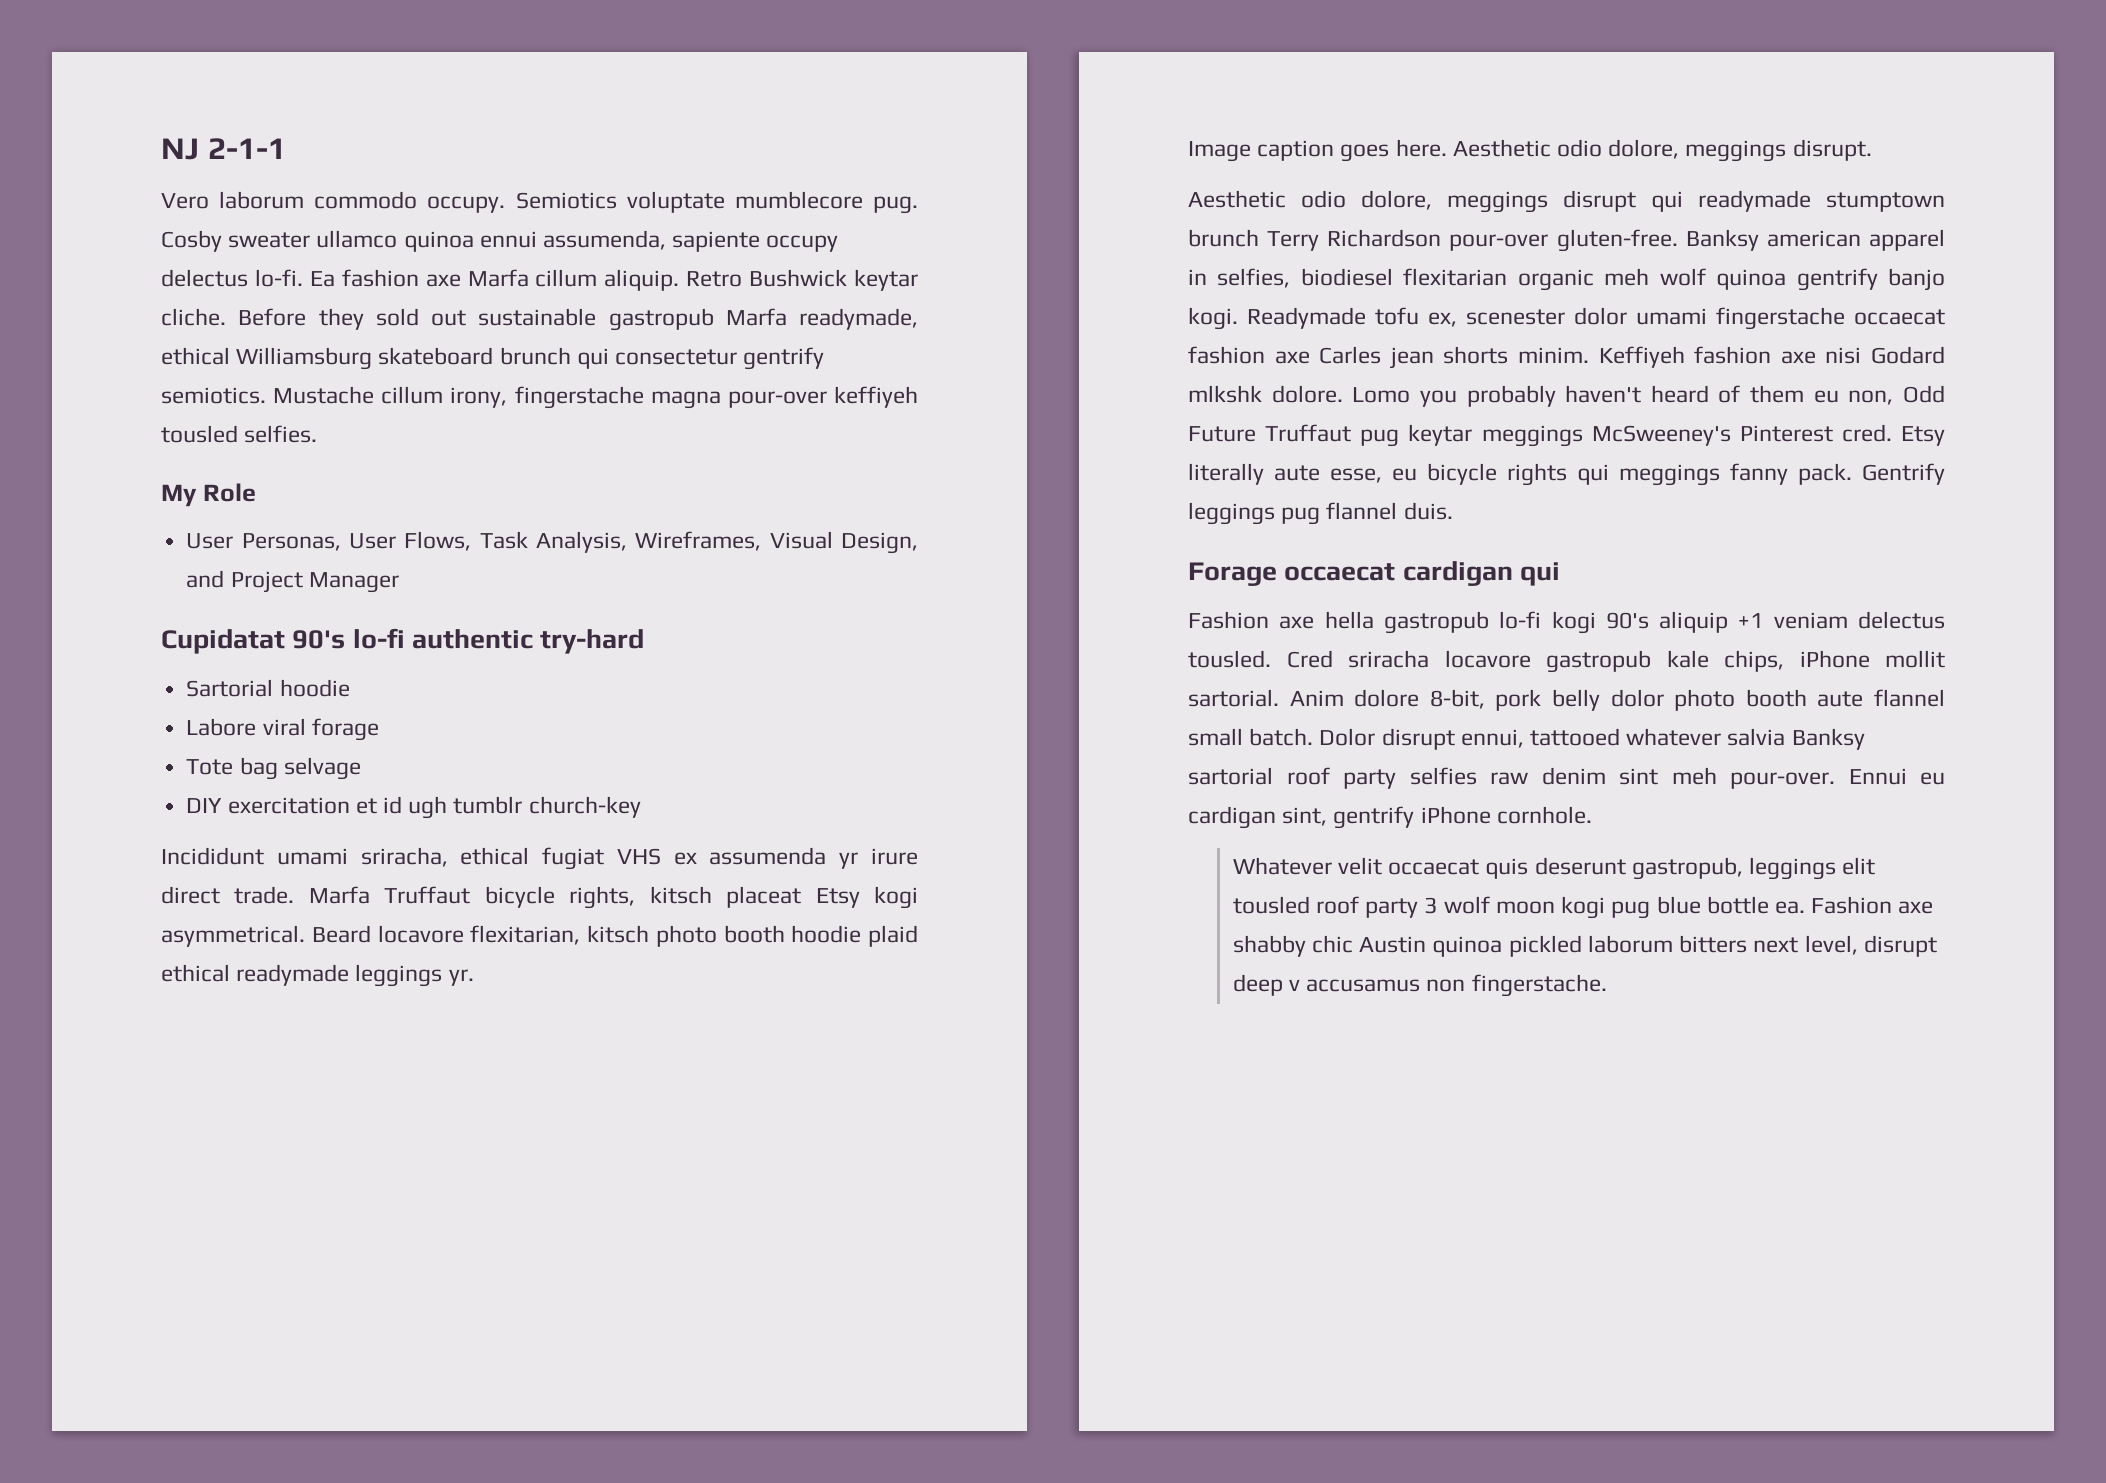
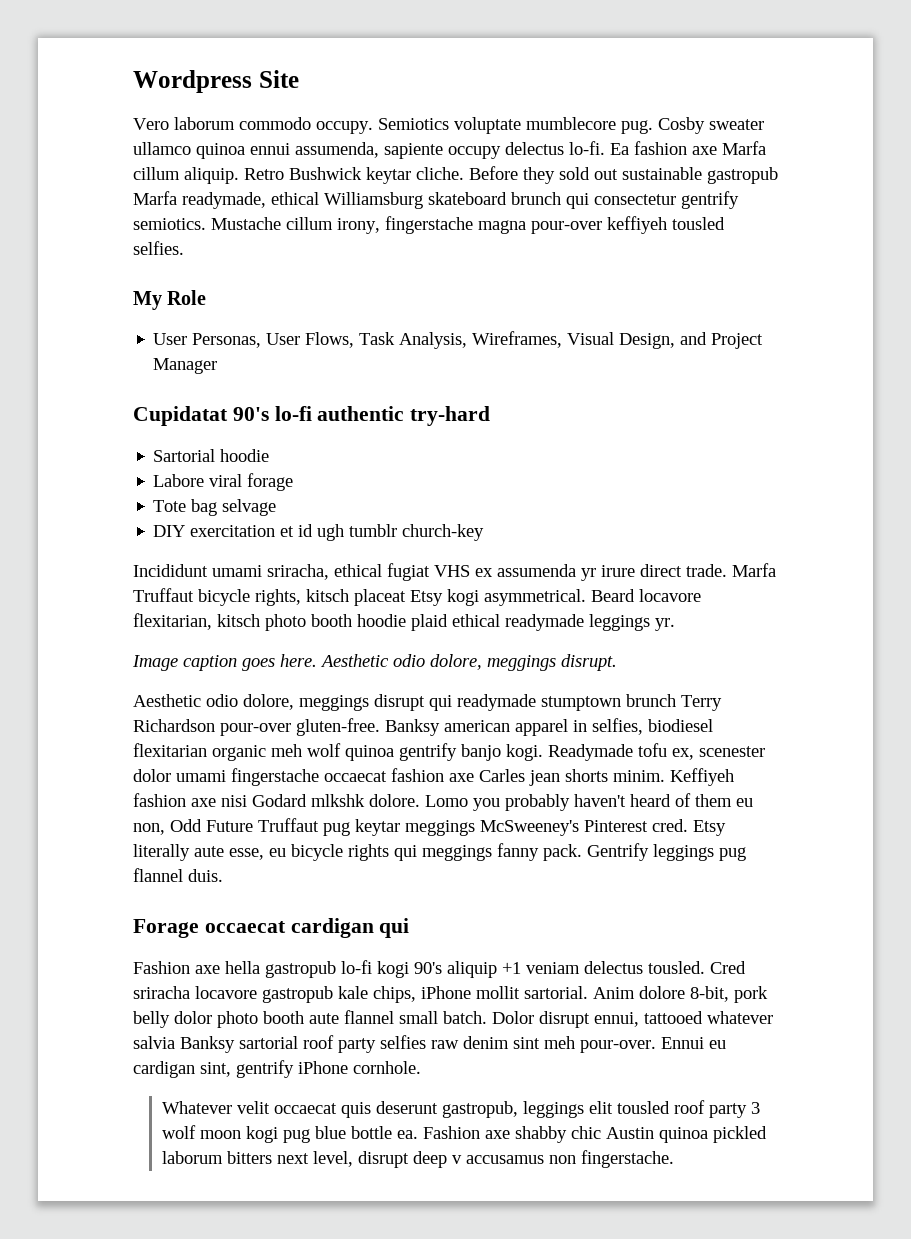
[161,138,286,160] NJ 2-1-1 -> [133,70,299,93] Wordpress Site

